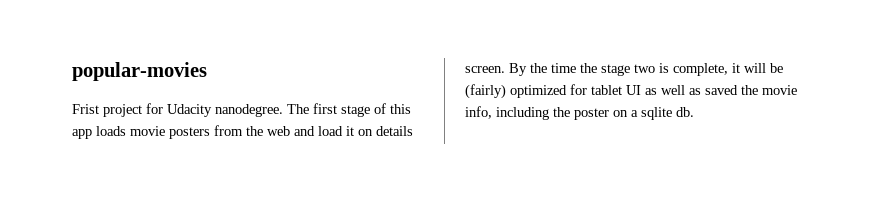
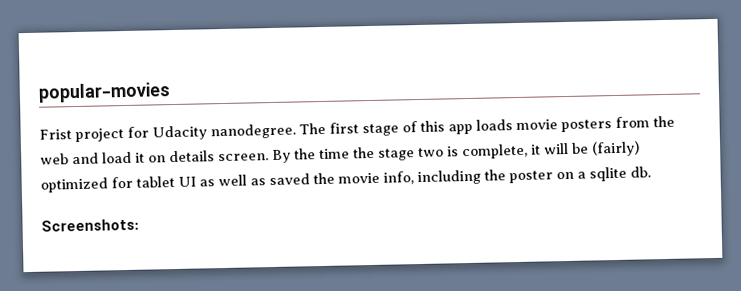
(694, 112) none -> [41,218,139,232] // Screenshots:

